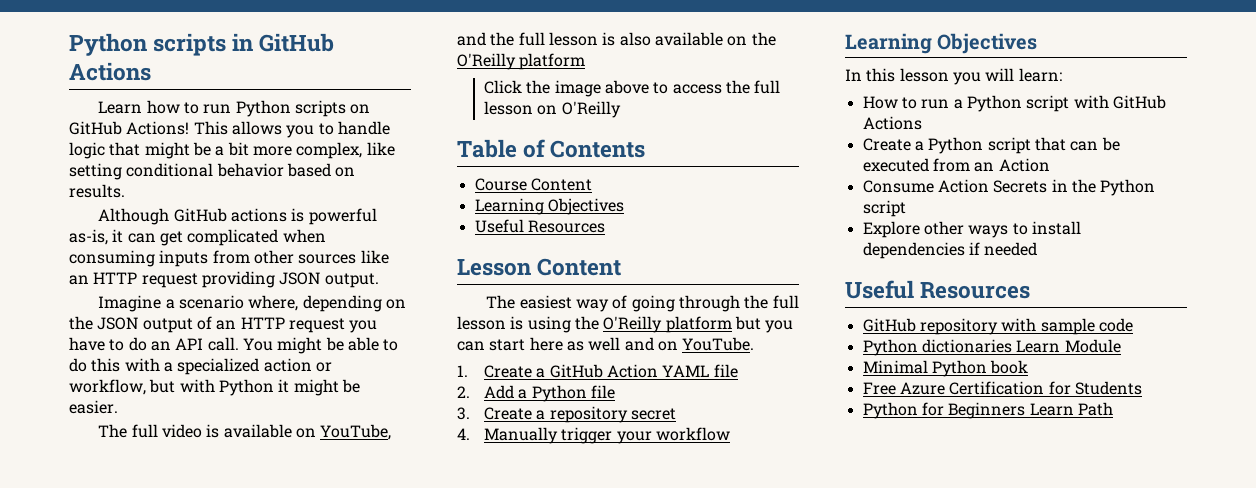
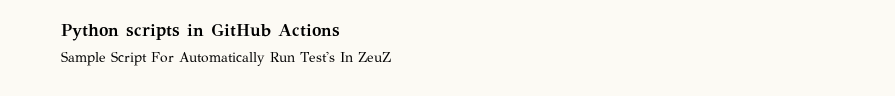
[98,100,371,117] [69,121,390,138] [69,142,395,159] [69,163,356,180] [69,184,125,198] [98,208,377,225] [69,229,326,246] [69,250,389,267] [69,271,379,288] [98,295,406,312] [69,316,378,333] [69,337,399,354] [69,358,332,375] [69,379,360,396] [69,400,118,414] [98,424,392,440] [457,32,776,46] [457,53,586,70] [483,80,781,97] [483,101,621,118] [457,139,646,158] [474,178,592,191] [474,198,624,215] [474,219,605,233] [457,258,622,276] [486,295,799,312] [457,316,794,333] [457,337,755,351] [457,364,738,378] [457,385,615,402] [457,406,676,423] [457,427,730,444] [845,33,1038,54] [845,68,1062,85] [862,95,1166,112] [862,116,922,130] [862,137,1120,154] [862,158,1050,172] [862,179,1156,196] [862,200,906,217] [862,221,1081,238] [862,242,1038,259] [845,280,1031,299] [862,318,1133,335] [862,339,1121,356] [862,360,1029,377] [862,381,1142,395] [862,402,1113,419] Learn how to run Python scripts on GitHub Actions! This allows you to handle logic that might be a bit more complex, like setting conditional behavior based on results. // Although GitHub actions is powerful as-is, it can get complicated when consuming inputs from other sources like an HTTP request providing JSON output. // Imagine a scenario where, depending on the JSON output of an HTTP request you have to do an API call. You might be able to do this with a specialized action or workflow, but with Python it might be easier. // The full video is available on YouTube, and the full lesson is also available on the O'Reilly platform // Click the image above to access the full lesson on O'Reilly // Table of Contents // Course Content // Learning Objectives // Useful Resources // Lesson Content // The easiest way of going through the full lesson is using the O'Reilly platform but you can start here as well and on YouTube. // 1. Create a GitHub Action YAML file // 2. Add a Python file // 3. Create a repository secret // 4. Manually trigger your workflow // Learning Objectives // In this lesson you will learn: // How to run a Python script with GitHub Actions // Create a Python script that can be executed from an Action // Consume Action Secrets in the Python script // Explore other ways to install dependencies if needed // Useful Resources // GitHub repository with sample code // Python dictionaries Learn Module // Minimal Python book // Free Azure Certification for Students // Python for Beginners Learn Path -> [61,51,391,66] Sample Script For Automatically Run Test's In ZeuZ

